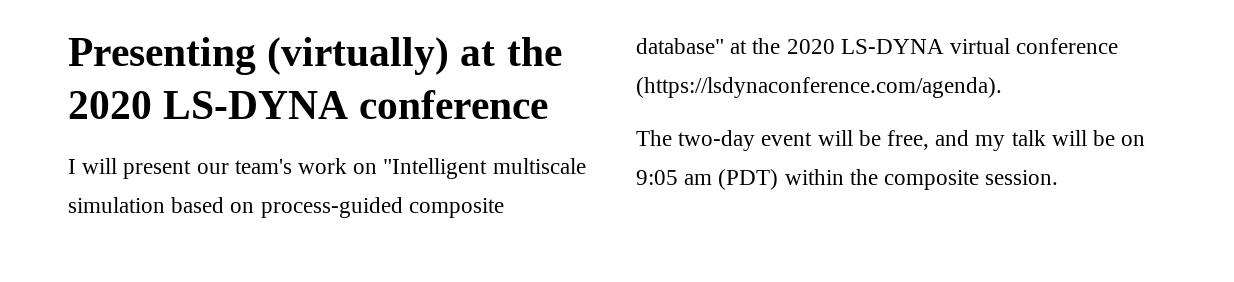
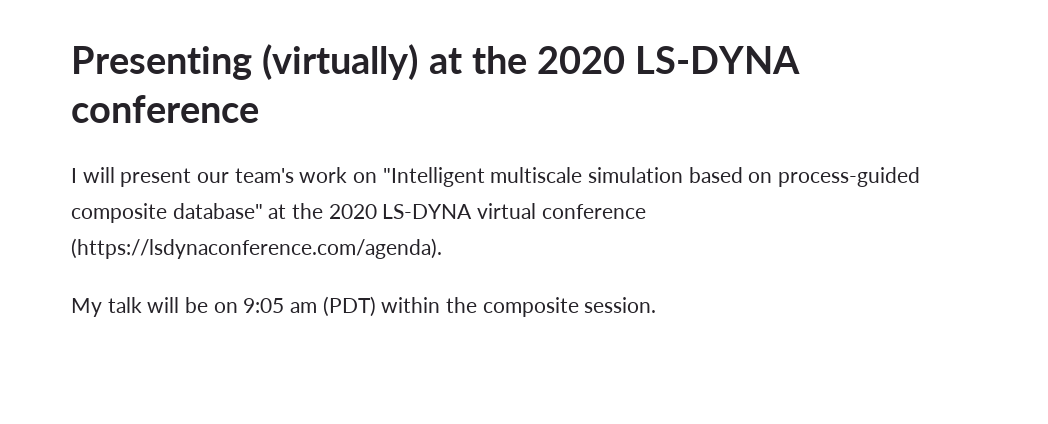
[636,130,1006,151] The two-day event will be free, and my -> [71,298,102,317] My

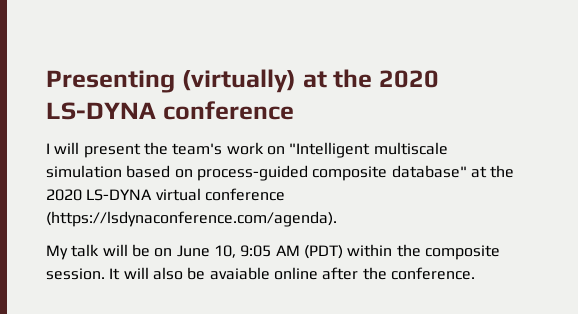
[197,172,230,183] our -> [143,142,168,155] the
[243,298,318,313] 9:05 am -> [176,245,300,258] June 10, 9:05 AM
(657, 305) none -> [109,267,475,280] It will also be avaiable online after the conference.

